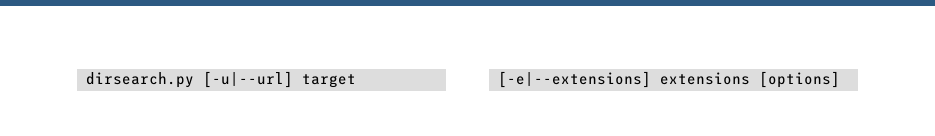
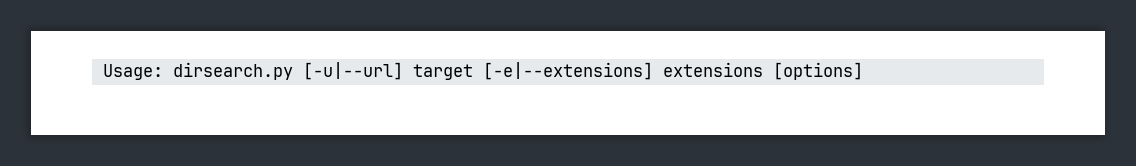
(86, 80) none -> [102,64,163,80] Usage:

